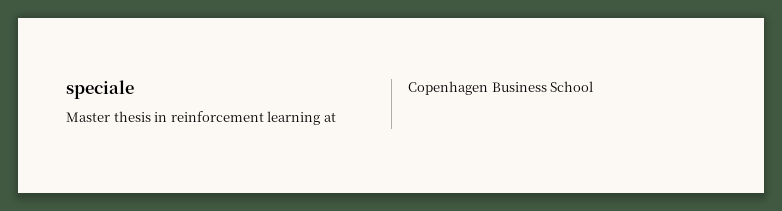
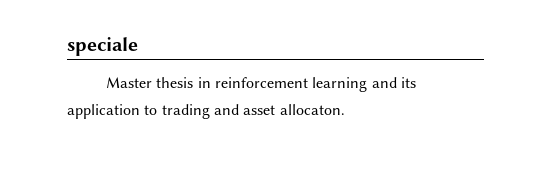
[323,112,336,122] [408,81,594,95] at Copenhagen Business School -> [371,77,417,88] [67,104,345,119] and its application to trading and asset allocaton.

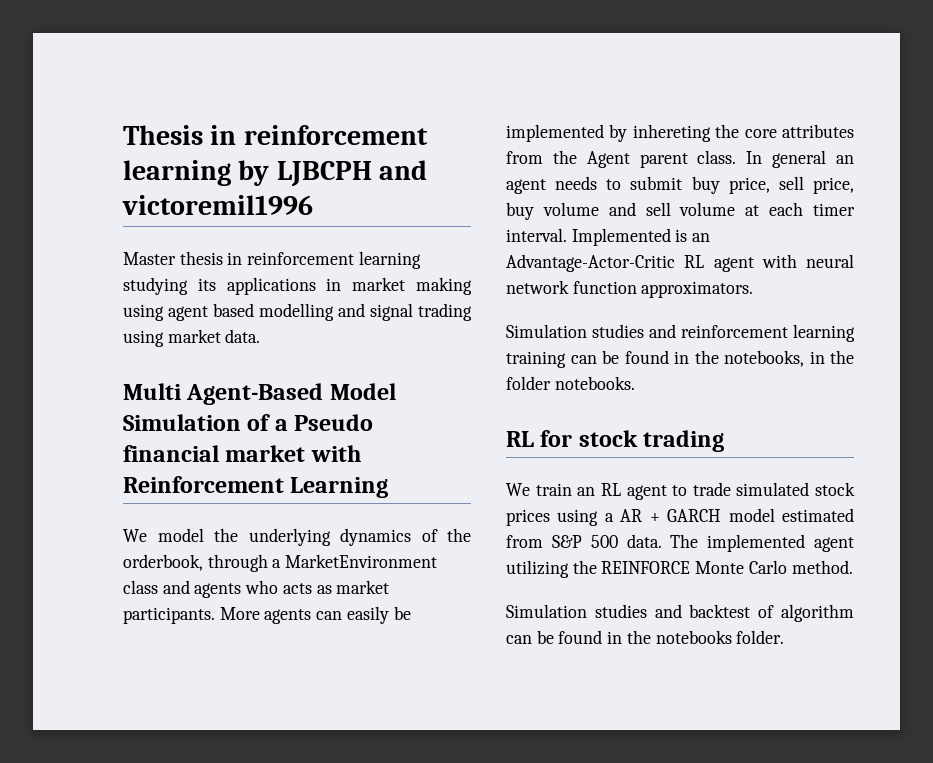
[67,37,138,56] speciale -> [123,125,428,145] [123,160,428,187] [122,195,313,215] Thesis in reinforcement learning by LJBCPH and victoremil1996
[371,77,417,88] [67,104,345,119] and its application to trading and asset allocaton. -> [123,277,473,295] [123,303,472,321] [123,329,261,347] [123,383,396,405] [123,414,374,431] [123,445,361,462] [123,476,389,498] [123,528,471,546] [123,554,438,572] [123,580,390,598] [123,606,411,624] [506,124,854,142] [506,150,854,168] [506,176,854,194] [506,202,855,220] [506,228,711,246] [506,254,854,272] [506,280,754,298] [506,324,855,342] [506,350,854,368] [506,376,635,390] [506,430,725,452] [506,482,855,500] [506,508,854,526] [506,534,854,552] [506,560,853,578] [506,604,854,622] [506,630,785,644] studying its applications in market making using agent based modelling and signal trading using market data. // Multi Agent-Based Model Simulation of a Pseudo financial market with Reinforcement Learning // We model the underlying dynamics of the orderbook, through a MarketEnvironment class and agents who acts as market participants. More agents can easily be implemented by inhereting the core attributes from the Agent parent class. In general an agent needs to submit buy price, sell price, buy volume and sell volume at each timer interval. Implemented is an Advantage-Actor-Critic RL agent with neural network function approximators. // Simulation studies and reinforcement learning training can be found in the notebooks, in the folder notebooks. // RL for stock trading // We train an RL agent to trade simulated stock prices using a AR + GARCH model estimated from S&P 500 data. The implemented agent utilizing the REINFORCE Monte Carlo method. // Simulation studies and backtest of algorithm can be found in the notebooks folder.

